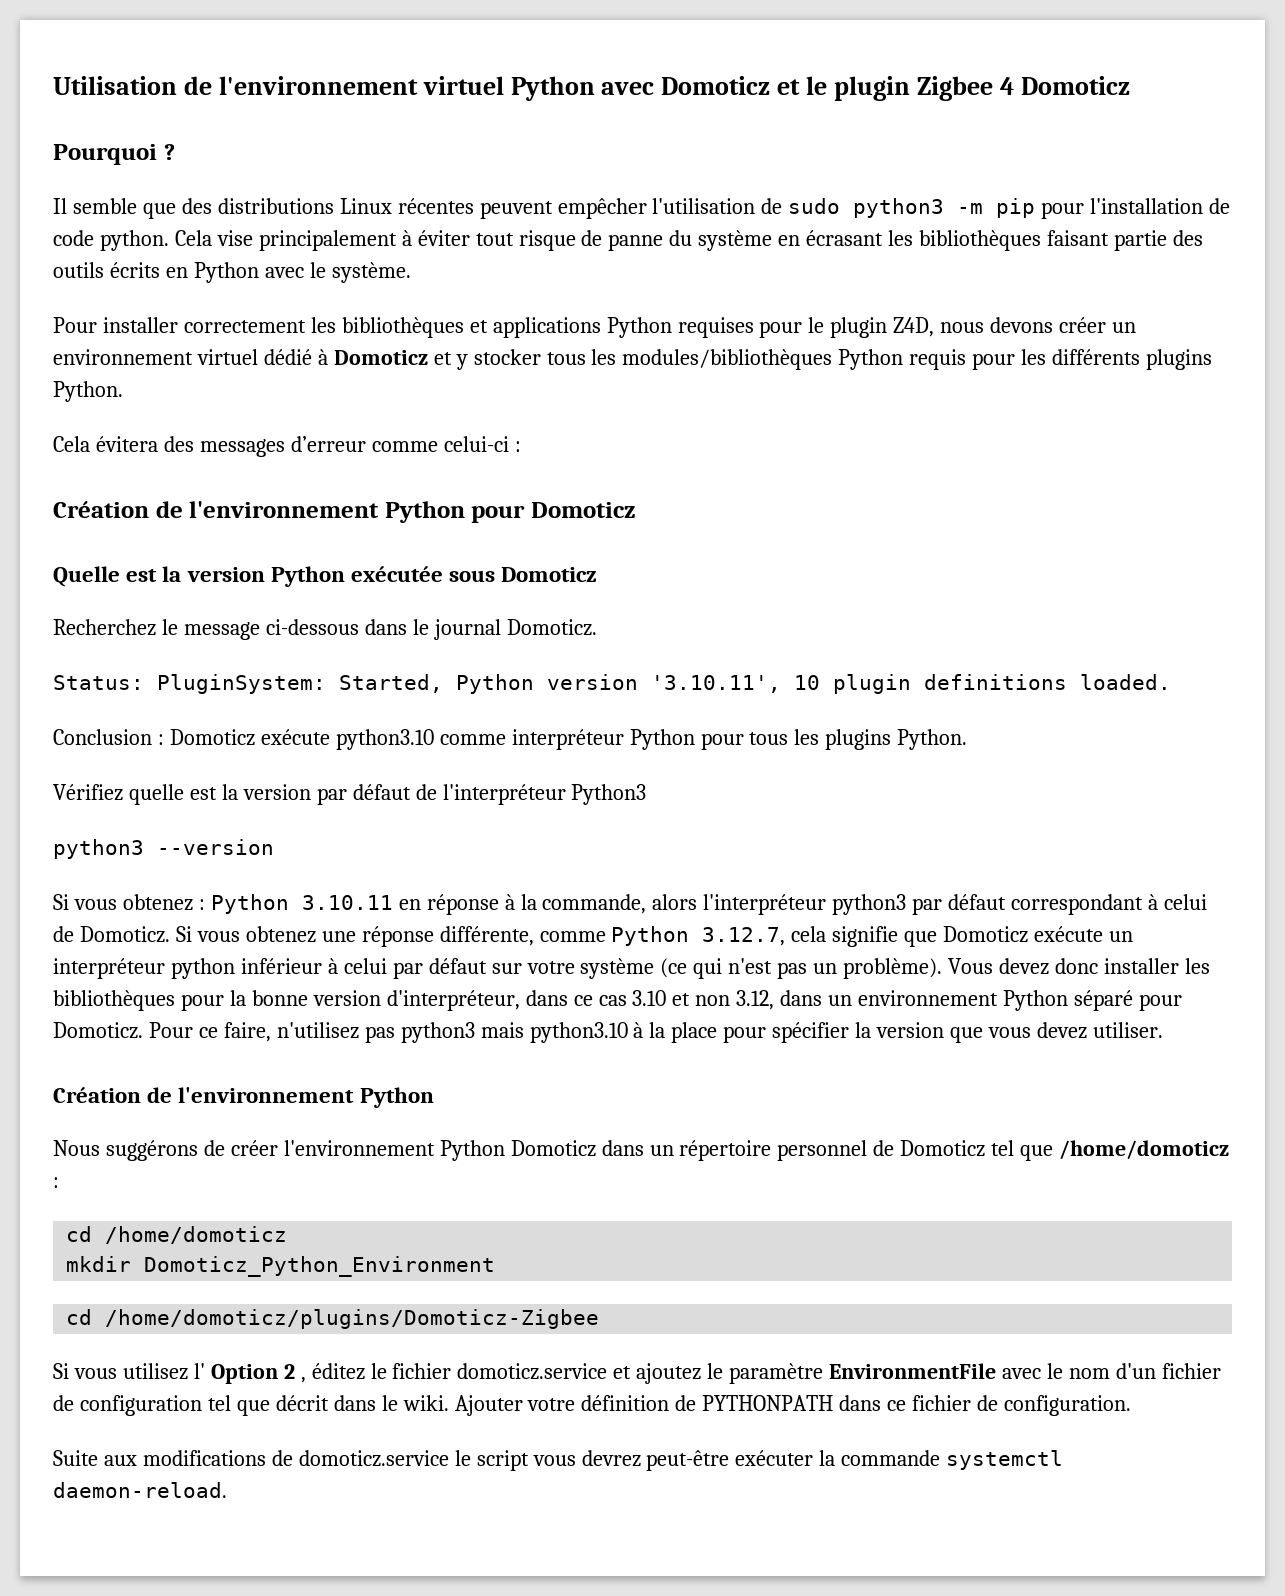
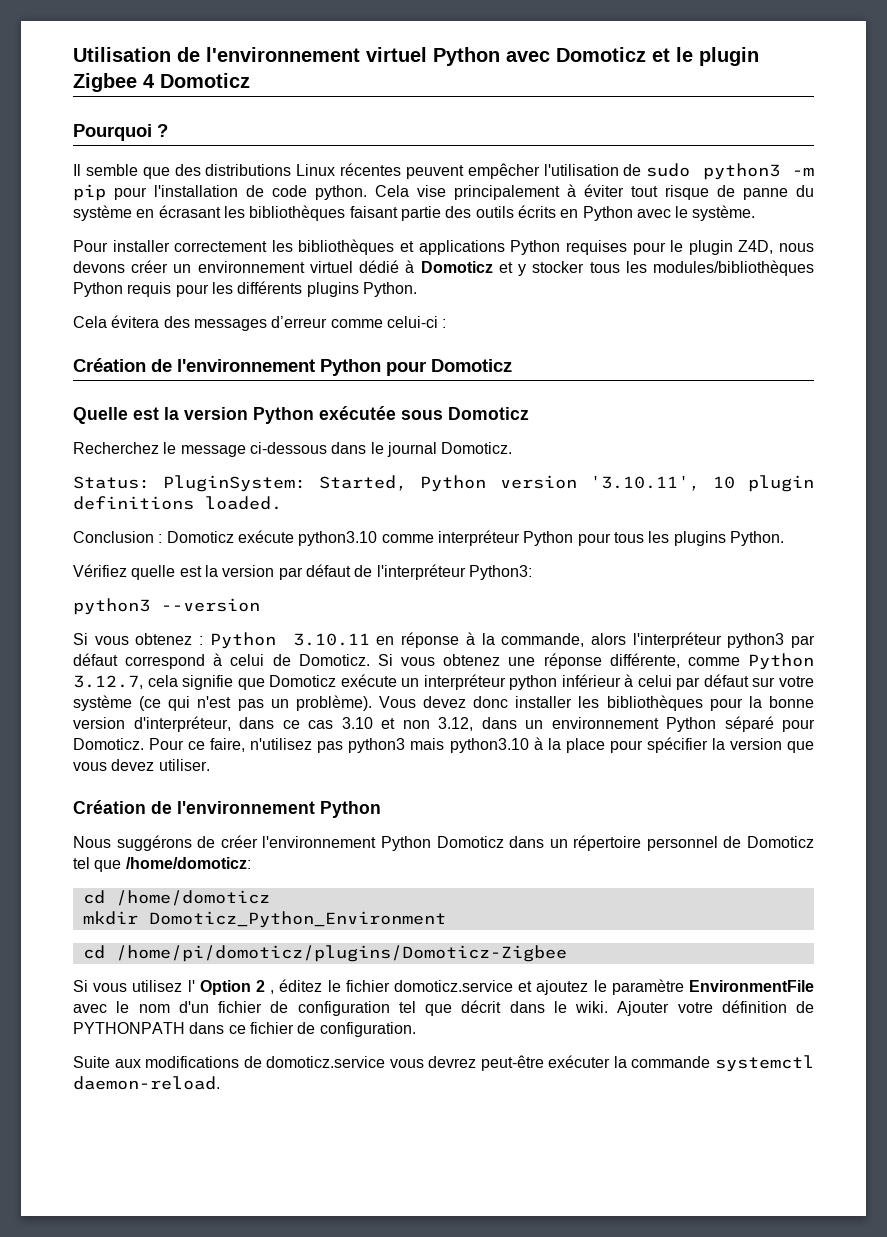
[571,784,647,805] Python3 -> [468,565,532,580] Python3:
[1011,894,1144,915] correspondant -> [125,654,206,669] correspond
[1059,1140,1230,1160] [53,1177,59,1188] /home/domoticz : -> [125,857,251,869] /home/domoticz:
[105,1309,600,1329] /home/domoticz/plugins/Domoticz-Zigbee -> [115,945,567,962] /home/pi/domoticz/plugins/Domoticz-Zigbee
[454,1450,529,1471] le script -> (386, 1062) none

